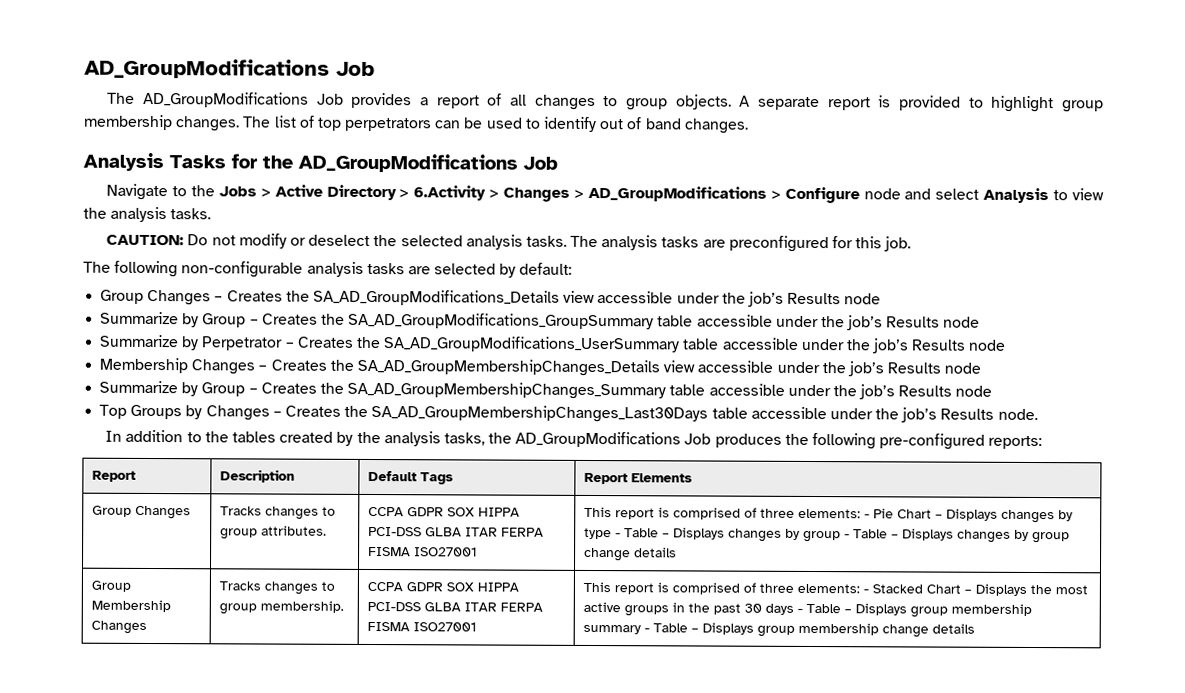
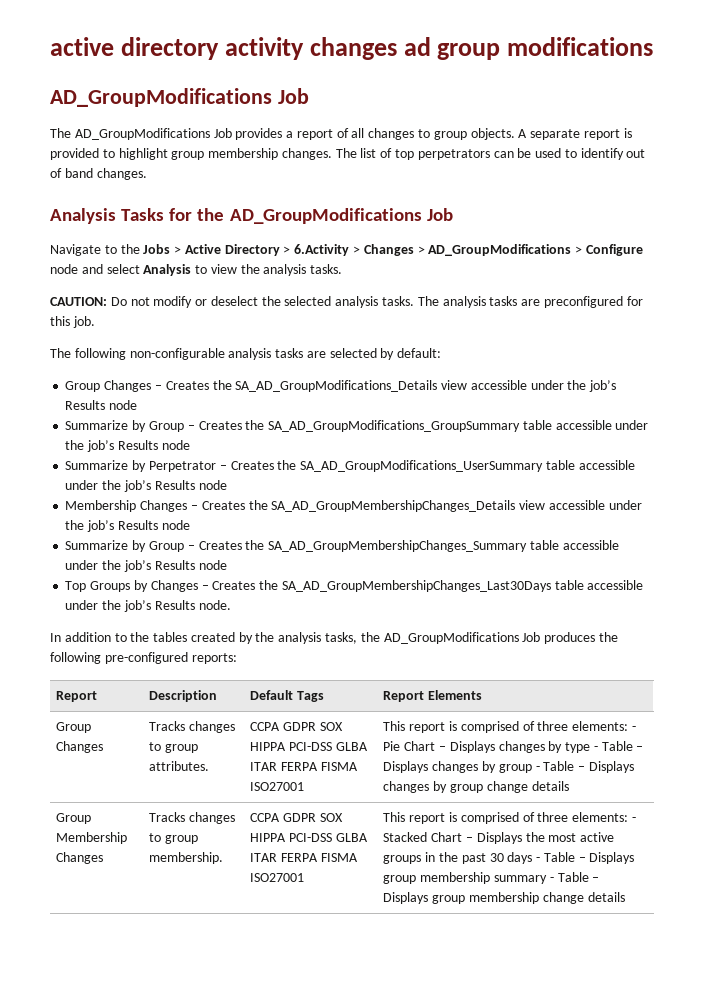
(84, 68) none -> [50,37,654,60] active directory activity changes ad group modifications //

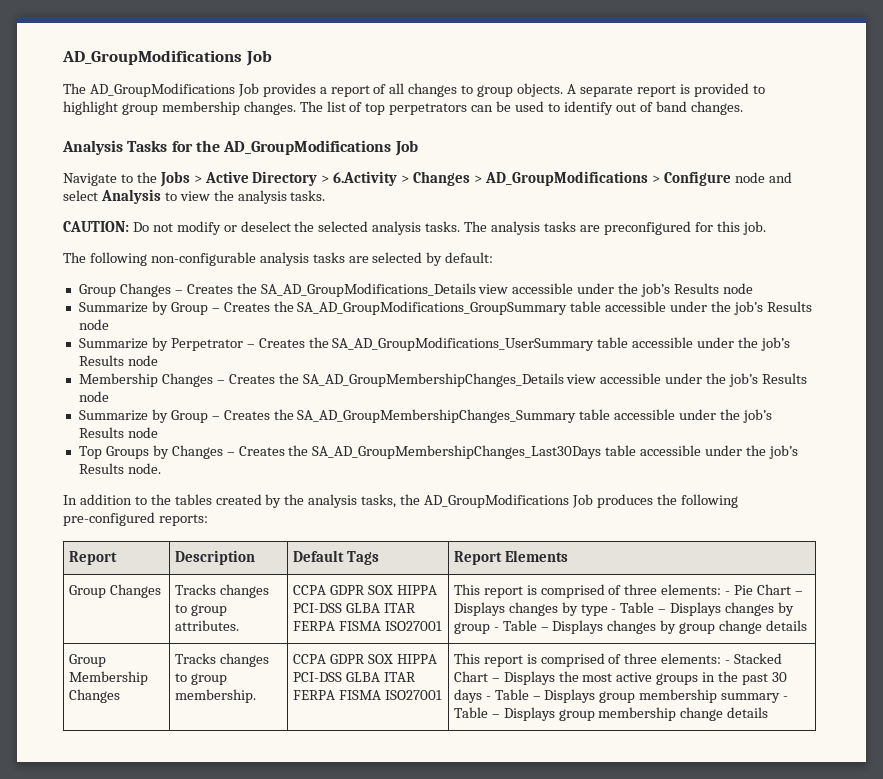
[50,37,654,60] active directory activity changes ad group modifications // -> (62, 57) none

